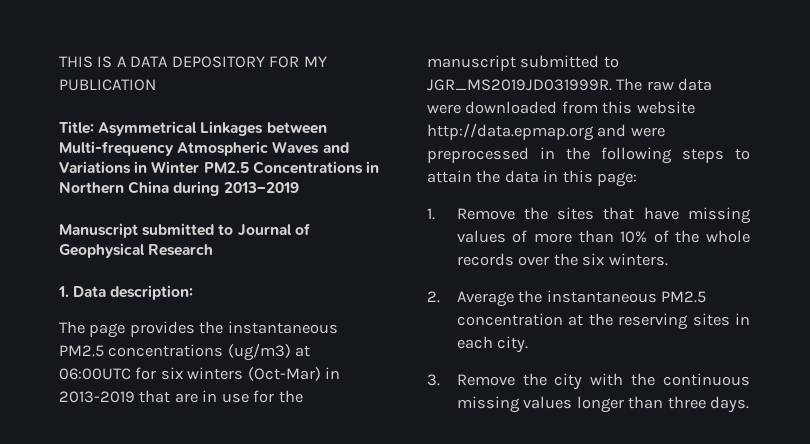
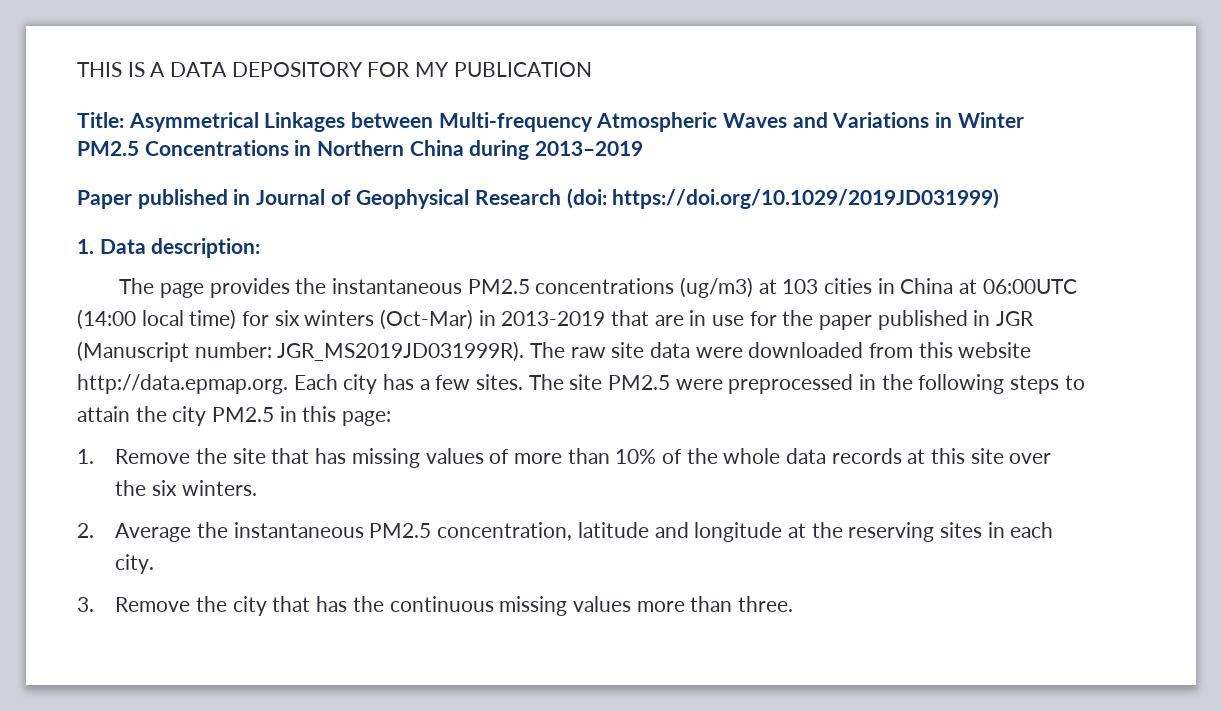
[59,223,234,238] Manuscript submitted to -> [77,189,251,209] Paper published in
(214, 250) none -> [566,188,1000,209] (doi: https://doi.org/10.1029/2019JD031999)
[59,368,131,380] 06:00UTC -> [782,278,1077,294] [77,309,237,330] 103 cities in China at 06:00UTC (14:00 local time)
[427,55,619,71] [427,79,612,91] manuscript submitted to JGR_MS2019JD031999R. -> [819,310,1035,330] [77,341,525,362] paper published in JGR (Manuscript number: JGR_MS2019JD031999R).
(674, 86) none -> [611,342,645,358] site
[427,123,627,141] http://data.epmap.org and -> [77,374,671,394] http://data.epmap.org. Each city has a few sites. The site PM2.5
[504,170,539,183] data -> [172,406,275,426] city PM2.5
[557,207,679,220] sites that have -> [232,448,347,464] site that has
[456,253,514,266] records -> [785,448,1004,464] data records at this site
[456,313,563,326] concentration -> [437,522,783,542] concentration, latitude and longitude
[590,373,624,386] with -> [272,596,348,612] that has
[576,396,749,413] longer than three days. -> [636,596,793,612] more than three.

